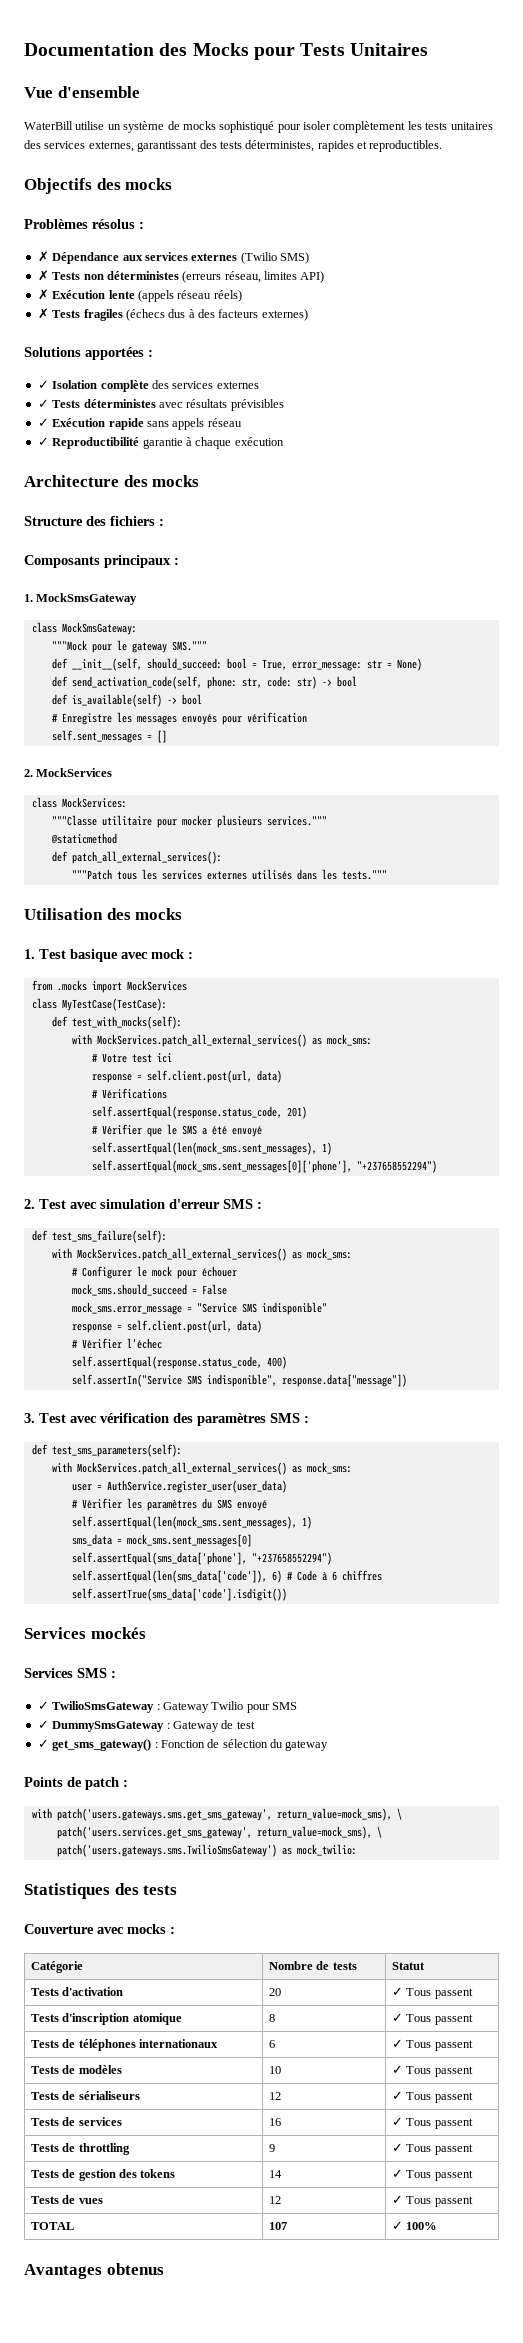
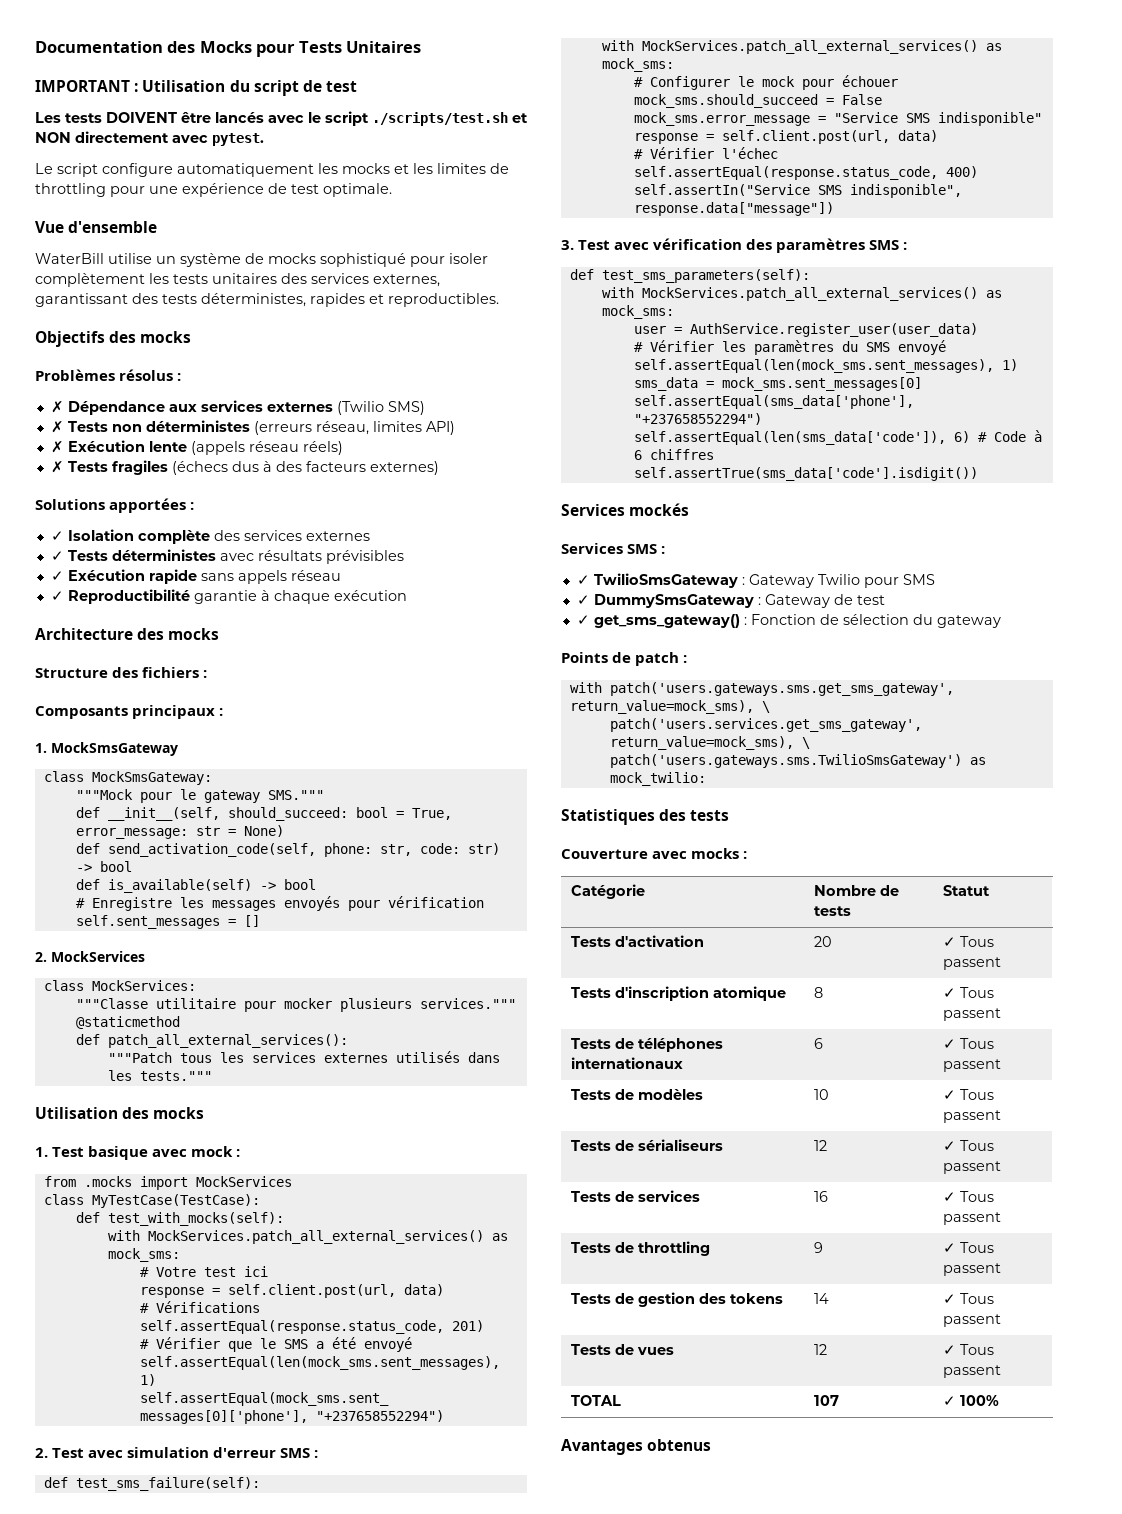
(429, 49) none -> [35,80,358,96] [35,111,528,126] [35,131,264,146] [35,163,509,177] [35,183,392,197] // IMPORTANT : Utilisation du script de test // Les tests DOIVENT être lancés avec le script ./scripts/test.sh et NON directement avec pytest. // Le script configure automatiquement les mocks et les limites de throttling pour une expérience de test optimale.

